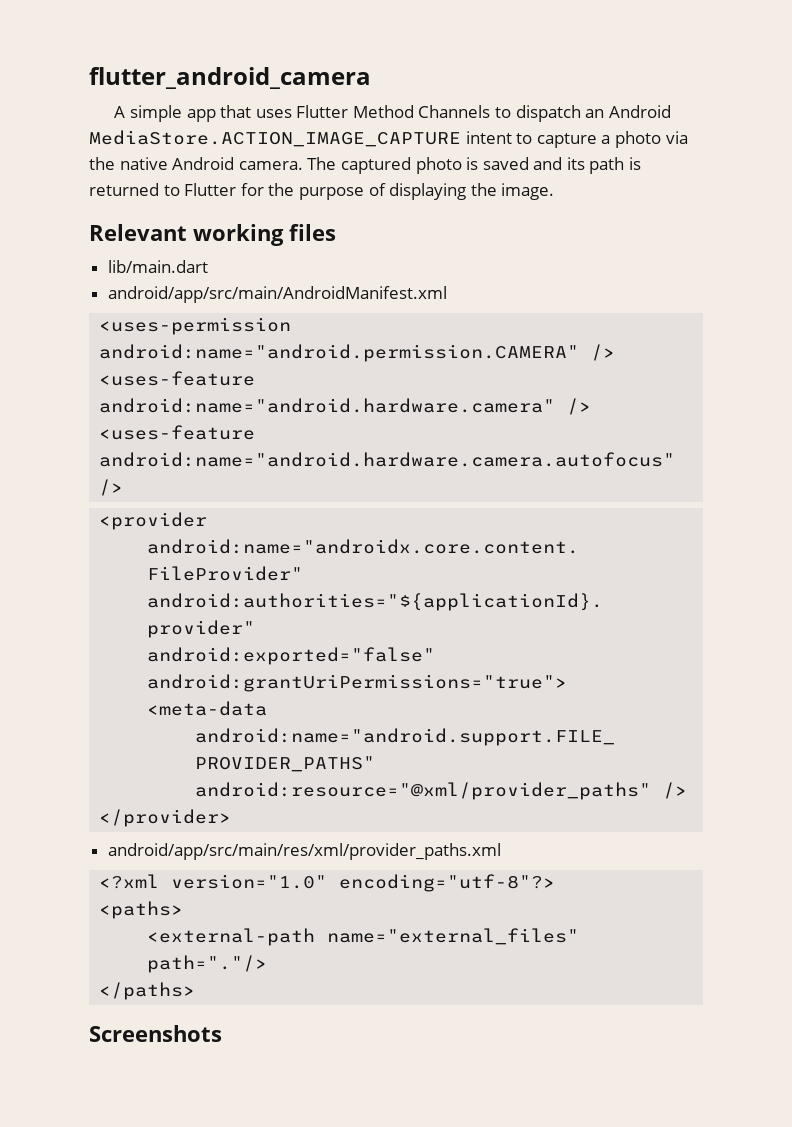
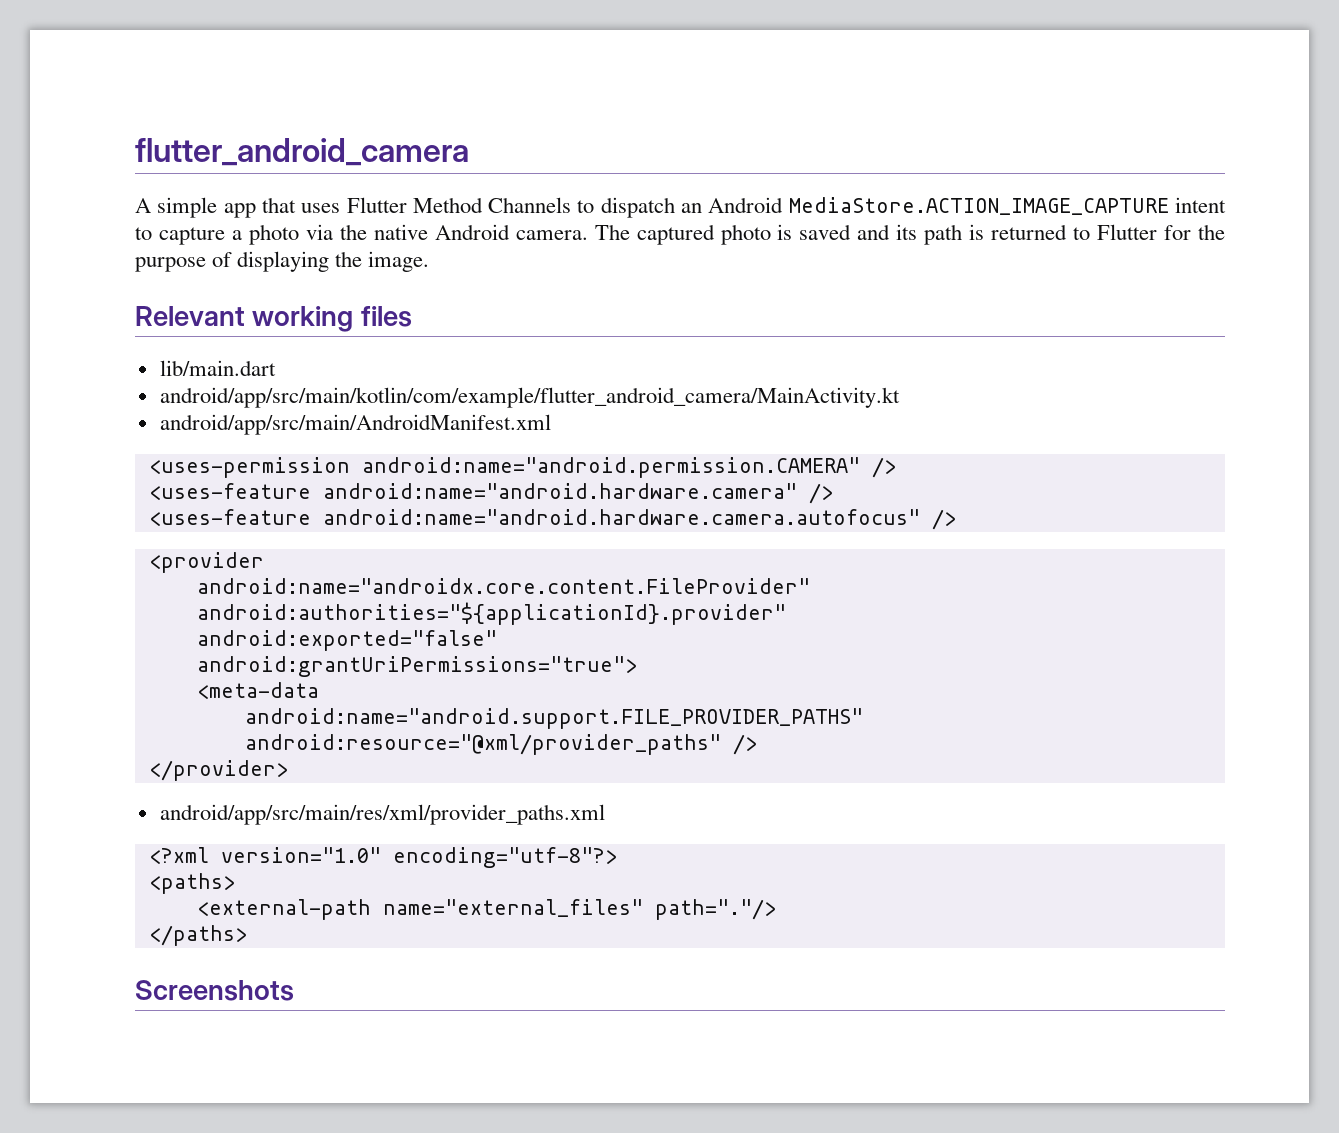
(208, 266) none -> [159,387,900,408] // android/app/src/main/kotlin/com/example/flutter_android_camera/MainActivity.kt

